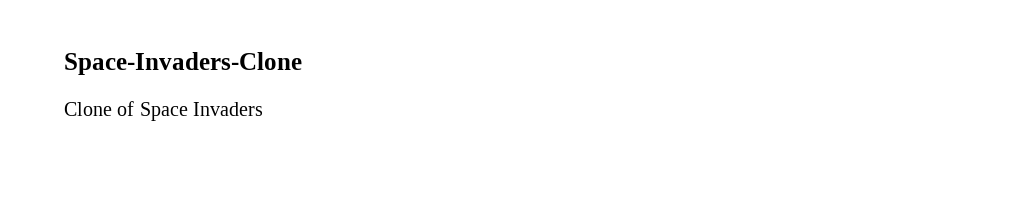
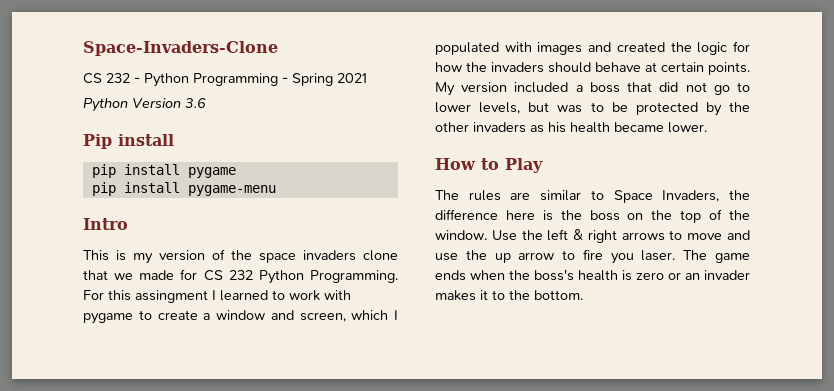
[64,101,264,121] Clone of Space Invaders -> [83,73,367,87] [83,98,206,112] [83,134,174,149] [91,164,236,178] [91,182,276,196] [83,218,128,230] [83,249,398,264] [83,269,398,284] [83,290,351,303] [83,310,398,324] [435,41,750,55] [435,62,750,75] [435,82,750,96] [435,102,750,116] [435,122,707,133] [435,158,543,173] [435,190,750,203] [435,209,750,223] [435,229,750,243] [435,249,750,264] [435,269,750,281] [435,290,583,301] CS 232 - Python Programming - Spring 2021 // Python Version 3.6 // Pip install // pip install pygame // pip install pygame-menu // Intro // This is my version of the space invaders clone that we made for CS 232 Python Programming. For this assingment I learned to work with pygame to create a window and screen, which I populated with images and created the logic for how the invaders should behave at certain points. My version included a boss that did not go to lower levels, but was to be protected by the other invaders as his health became lower. // How to Play // The rules are similar to Space Invaders, the difference here is the boss on the top of the window. Use the left & right arrows to move and use the up arrow to fire you laser. The game ends when the boss's health is zero or an invader makes it to the bottom.

